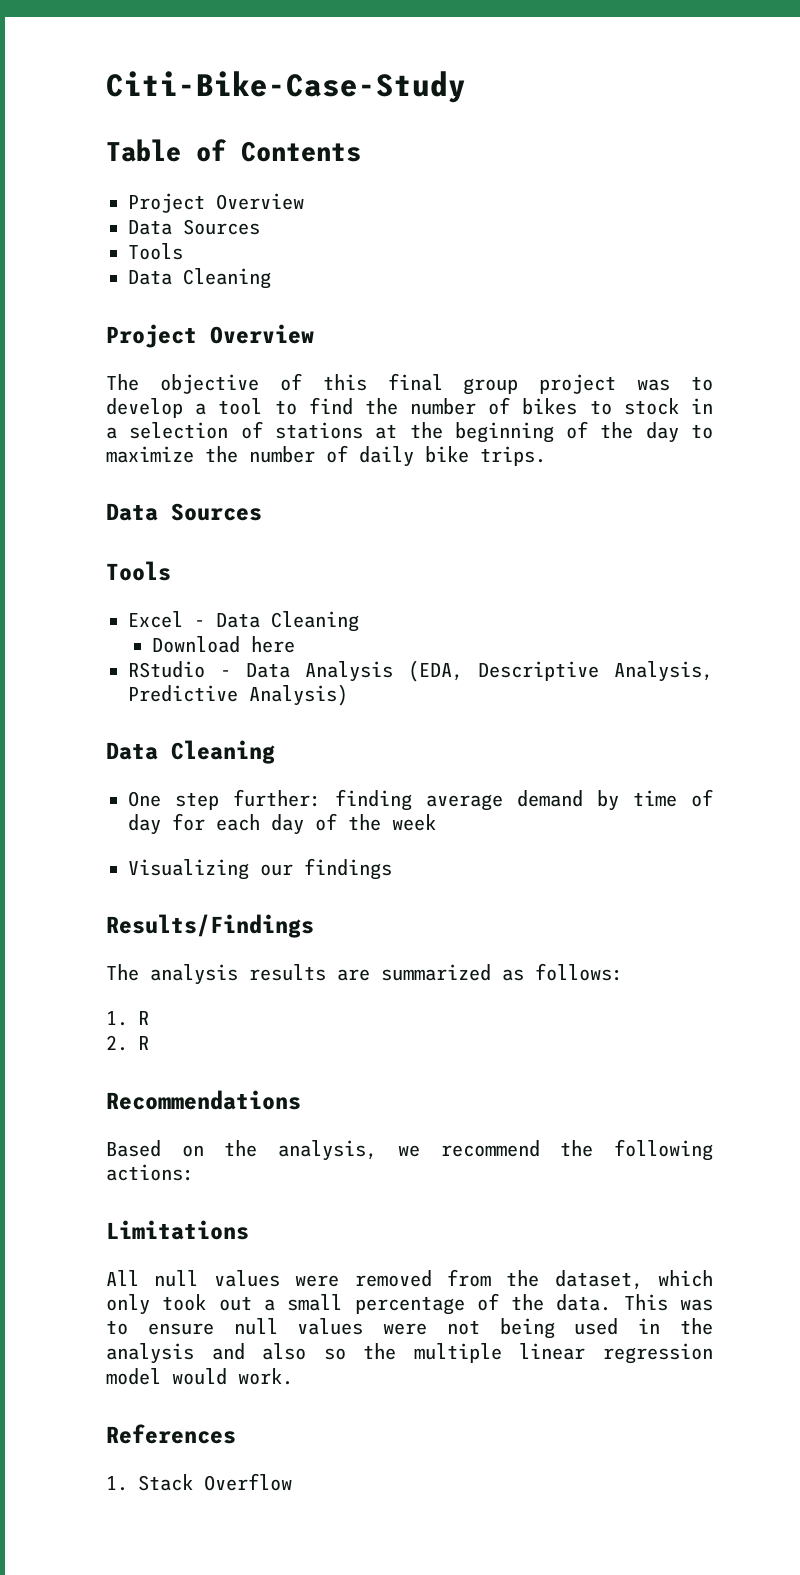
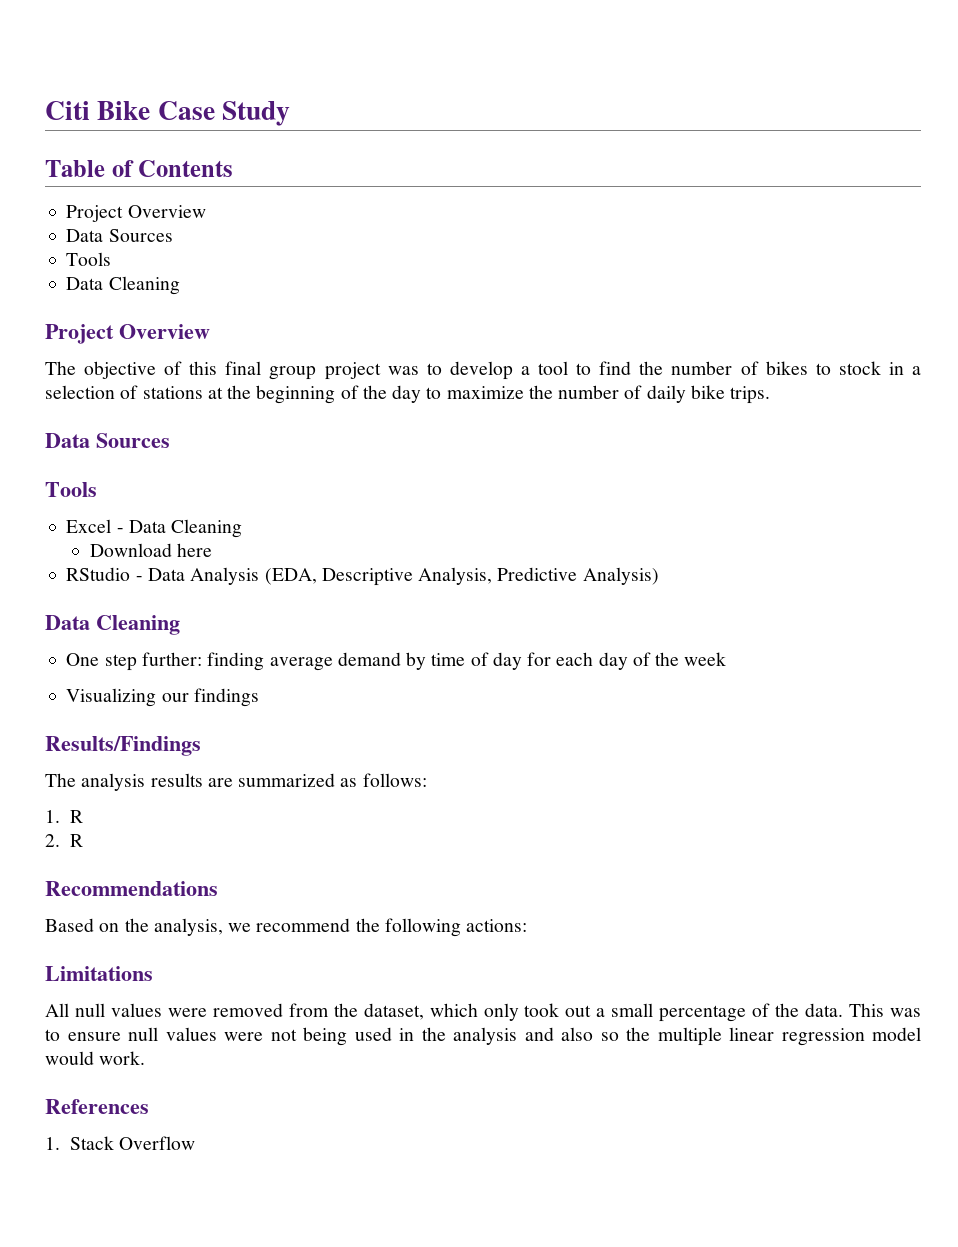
[106,71,466,103] Citi-Bike-Case-Study -> [45,101,291,126] Citi Bike Case Study

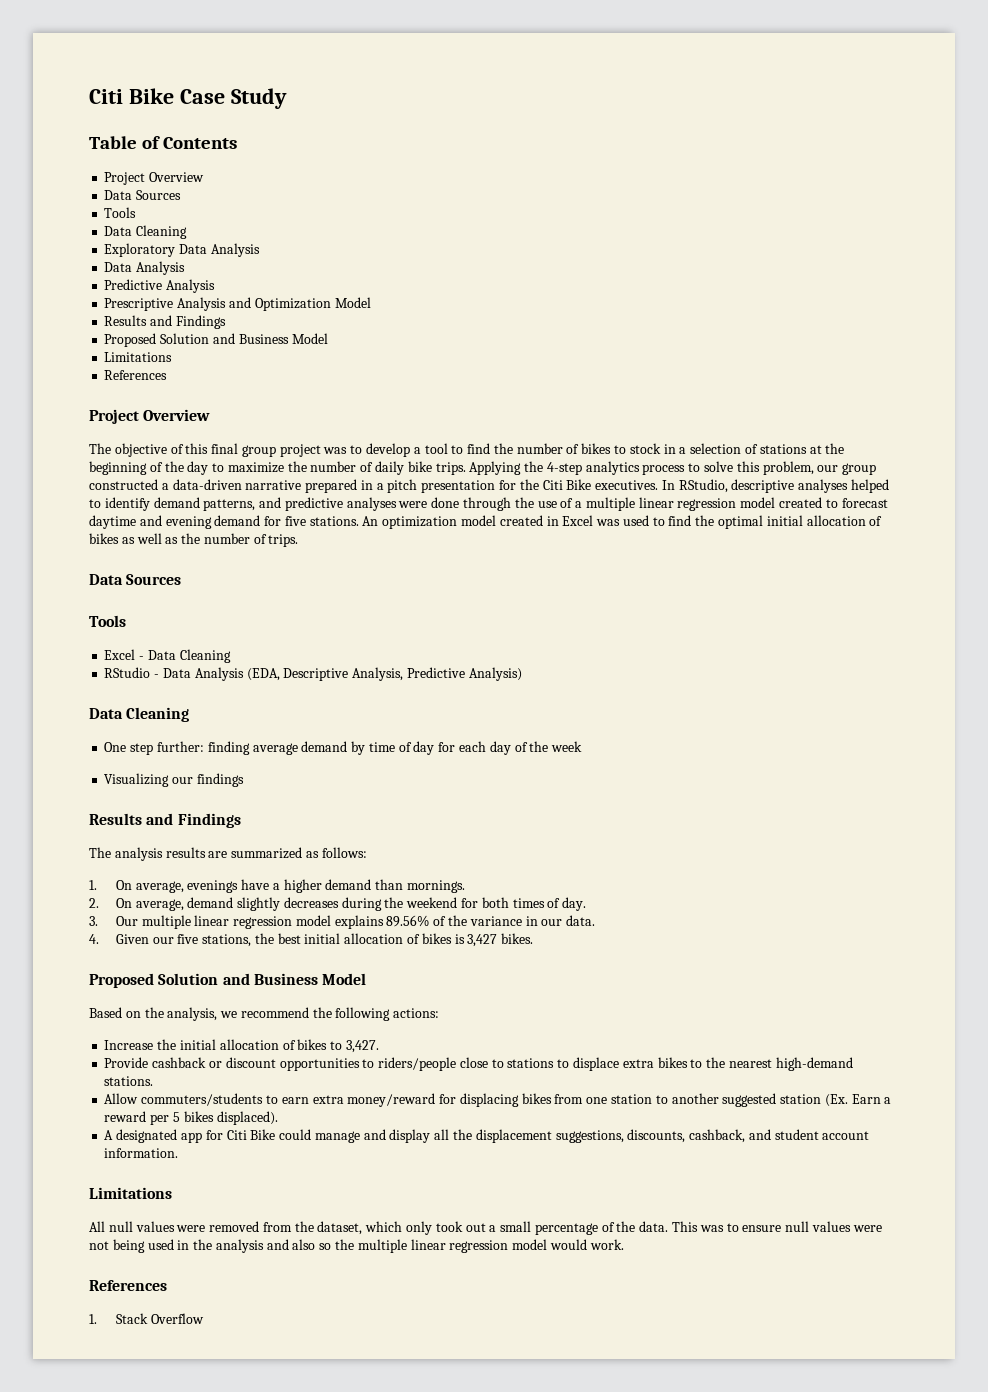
(180, 285) none -> [104,243,260,257] [104,261,186,275] [104,279,216,293] [104,297,371,311] [104,315,226,329] [104,333,328,347] [104,352,173,362] [104,370,168,380] // Exploratory Data Analysis // Data Analysis // Predictive Analysis // Prescriptive Analysis and Optimization Model // Results and Findings // Proposed Solution and Business Model // Limitations // References
(771, 395) none -> [469,461,877,475] [89,479,890,493] [89,497,888,511] [89,515,883,529] [89,533,299,547] Applying the 4-step analytics process to solve this problem, our group constructed a data-driven narrative prepared in a pitch presentation for the Citi Bike executives. In RStudio, descriptive analyses helped to identify demand patterns, and predictive analyses were done through the use of a multiple linear regression model created to forecast daytime and evening demand for five stations. An optimization model created in Excel was used to find the optimal initial allocation of bikes as well as the number of trips.
[89,543,213,557] // Download here -> (231, 656) none
[45,736,201,756] Results/Findings -> [89,813,241,828] Results and Findings
[69,810,83,823] [45,834,83,847] [45,881,218,896] R // 2. R // Recommendations -> [115,879,466,893] [89,897,587,911] [89,915,596,929] [89,933,534,947] [89,973,367,988] On average, evenings have a higher demand than mornings. // 2. On average, demand slightly decreases during the weekend for both times of day. // 3. Our multiple linear regression model explains 89.56% of the variance in our data. // 4. Given our five stations, the best initial allocation of bikes is 3,427 bikes. // Proposed Solution and Business Model
(528, 925) none -> [104,1039,379,1053] [104,1057,853,1071] [104,1076,154,1086] [104,1093,892,1107] [104,1111,278,1125] [104,1129,870,1143] [104,1148,179,1158] // Increase the initial allocation of bikes to 3,427. // Provide cashback or discount opportunities to riders/people close to stations to displace extra bikes to the nearest high-demand stations. // Allow commuters/students to earn extra money/reward for displacing bikes from one station to another suggested station (Ex. Earn a reward per 5 bikes displaced). // A designated app for Citi Bike could manage and display all the displacement suggestions, discounts, cashback, and student account information.

